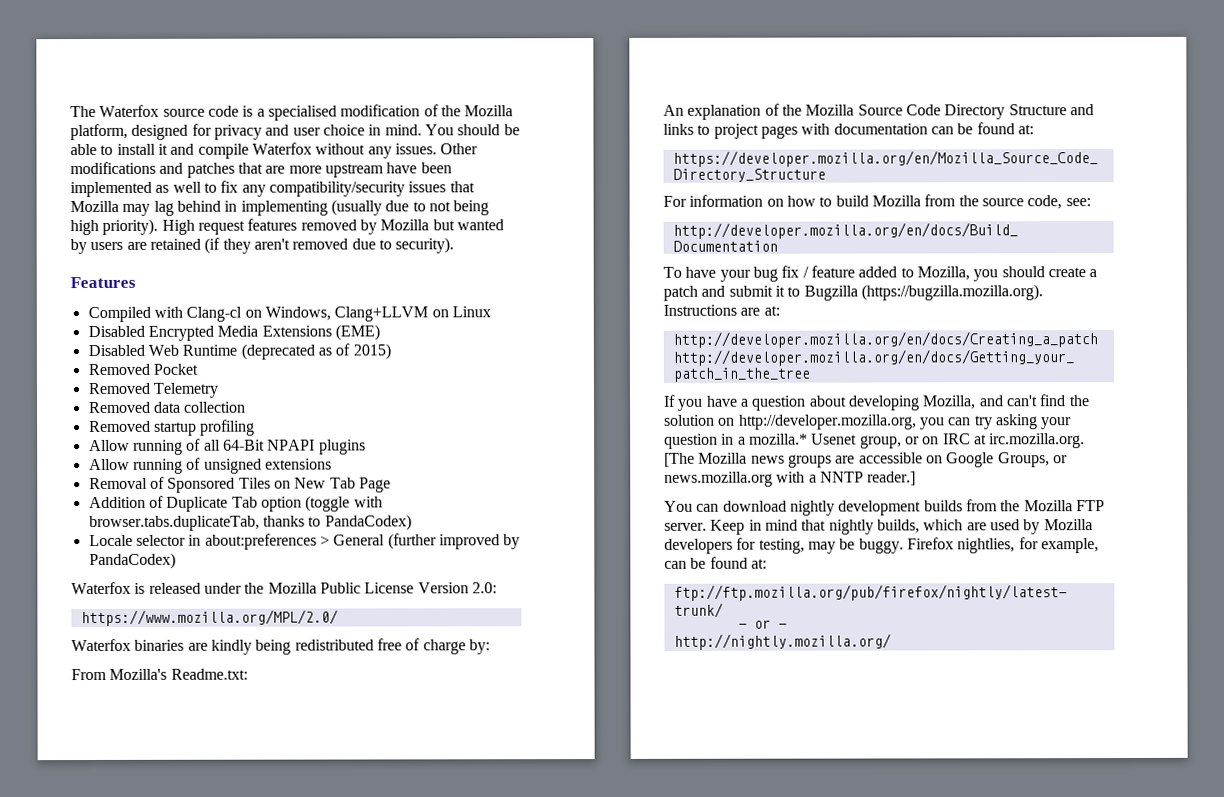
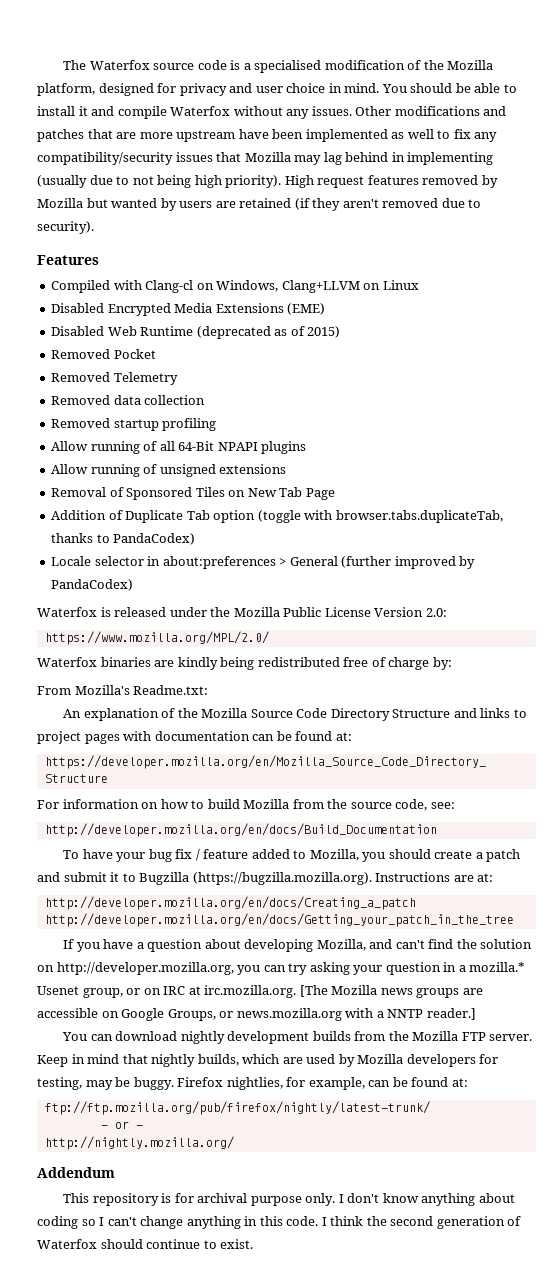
(891, 641) none -> [37,1167,115,1178] [63,1193,515,1206] [37,1216,522,1229] [37,1239,254,1249] // Addendum // This repository is for archival purpose only. I don't know anything about coding so I can't change anything in this code. I think the second generation of Waterfox should continue to exist.

